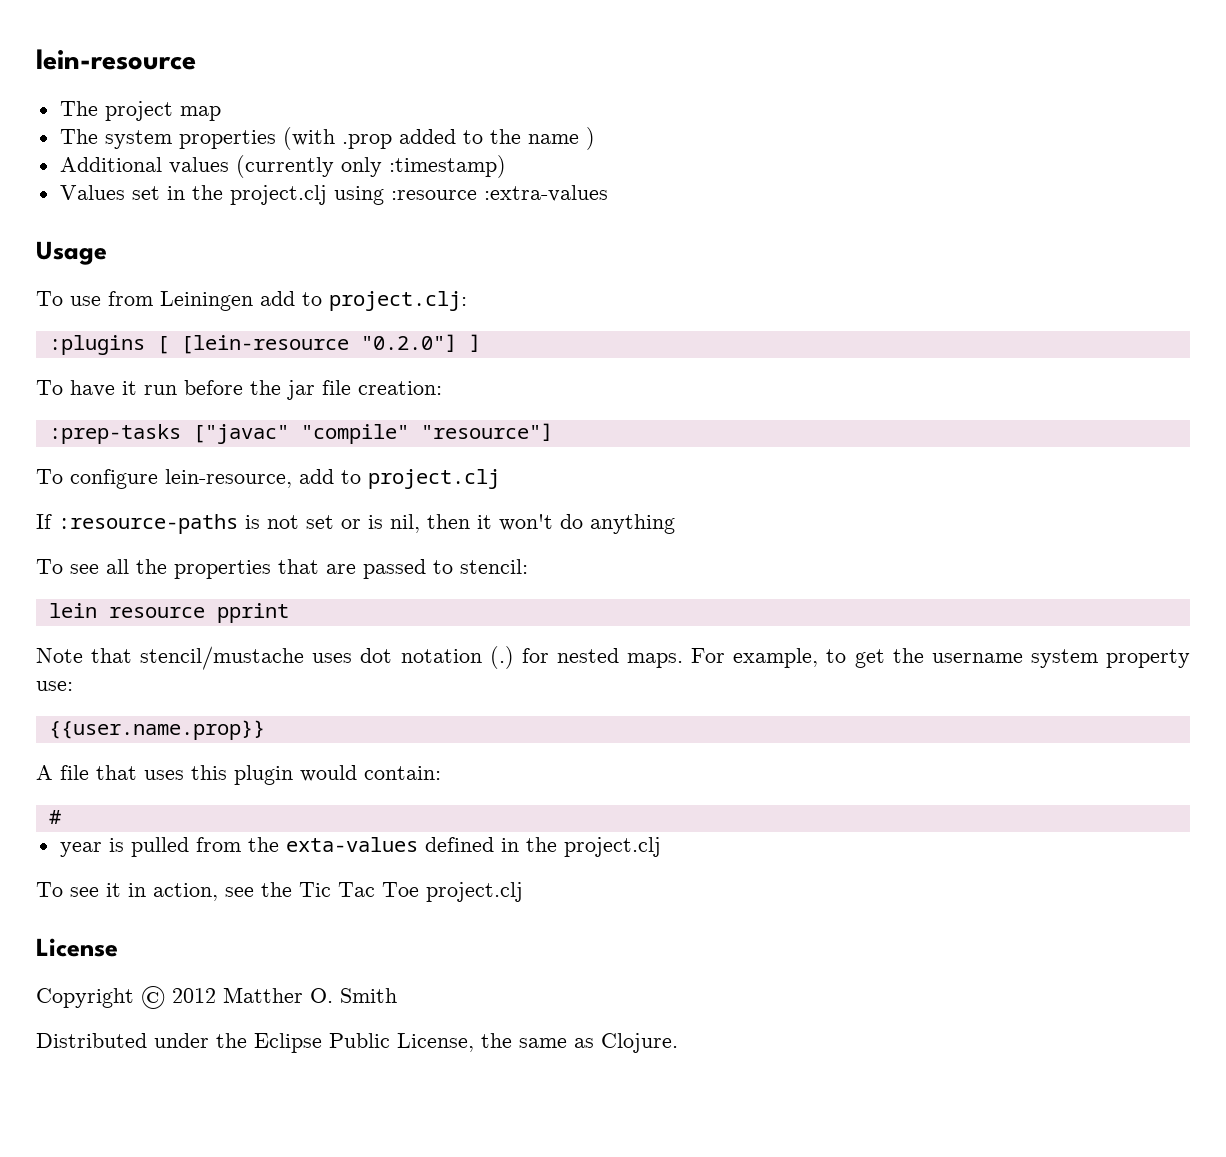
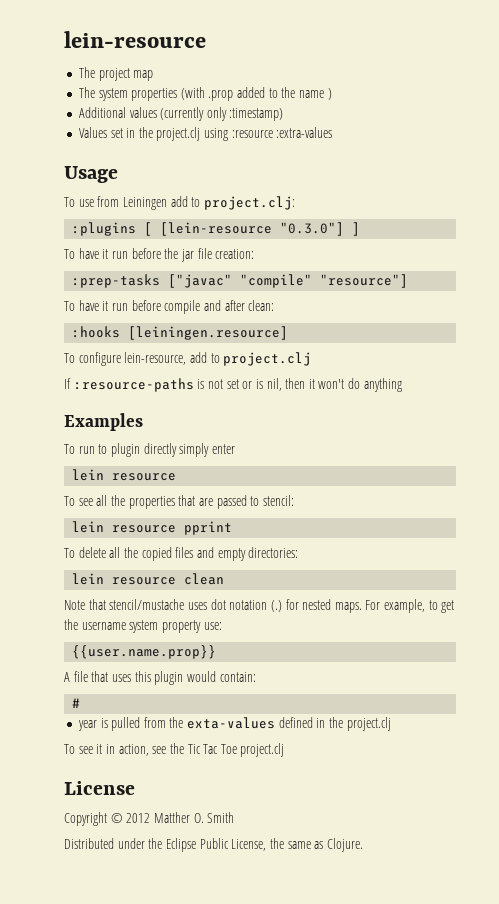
[360,334,457,352] "0.2.0"] -> [280,222,345,236] "0.3.0"]
(553, 432) none -> [64,300,275,314] [72,326,289,340] // To have it run before compile and after clean: // :hooks [leiningen.resource]
(675, 524) none -> [64,413,143,431] [64,443,235,457] [72,469,177,481] // Examples // To run to plugin directly simply enter // lein resource
(289, 613) none -> [64,547,299,561] [72,573,225,585] // To delete all the copied files and empty directories: // lein resource clean

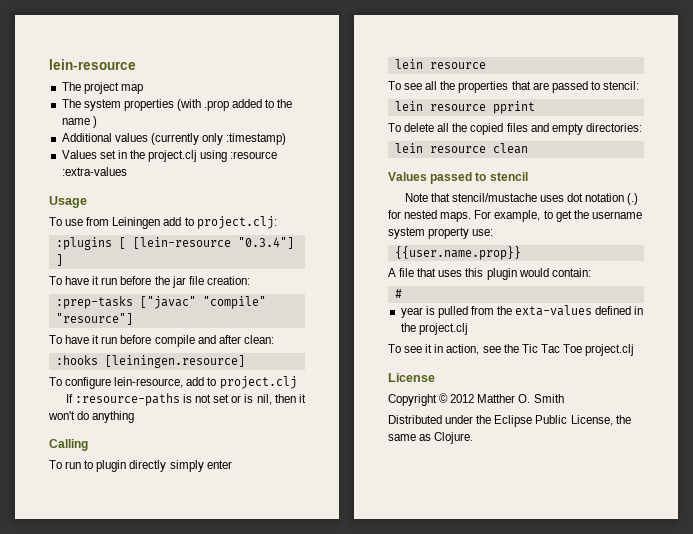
[280,222,345,236] "0.3.0"] -> [237,237,294,249] "0.3.4"]
[64,413,143,431] Examples -> [49,439,88,451] Calling
(225, 579) none -> [388,172,528,184] // Values passed to stencil

